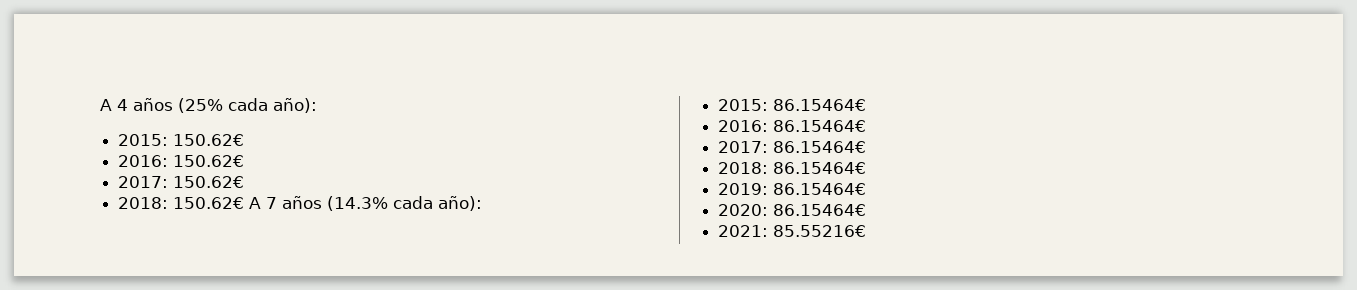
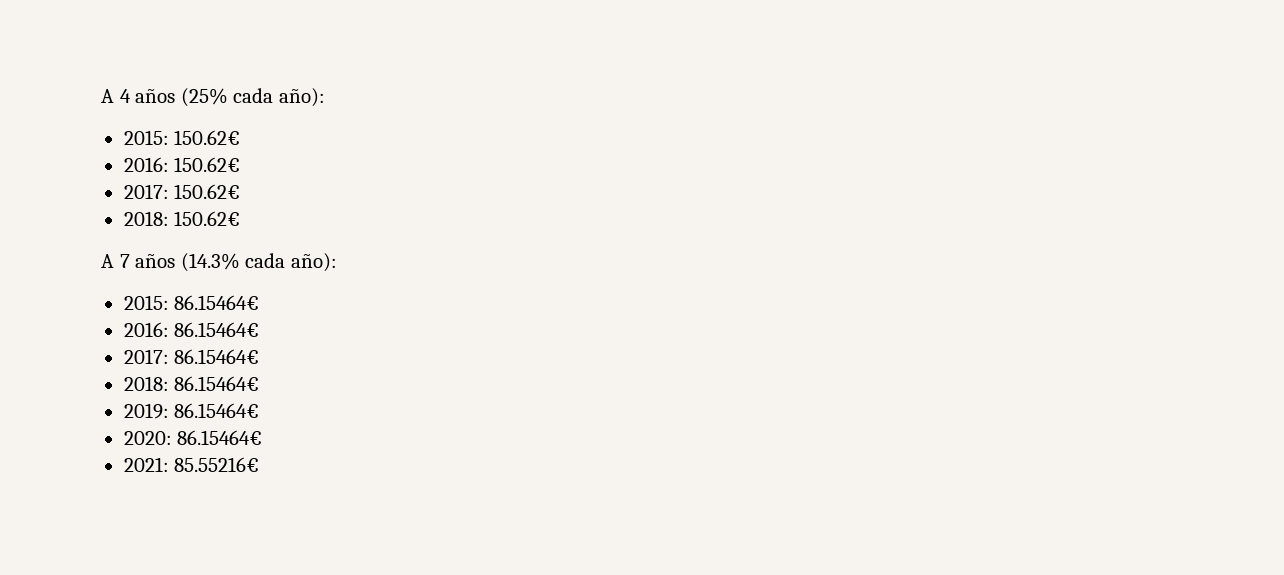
(245, 203) none -> (241, 218) //

